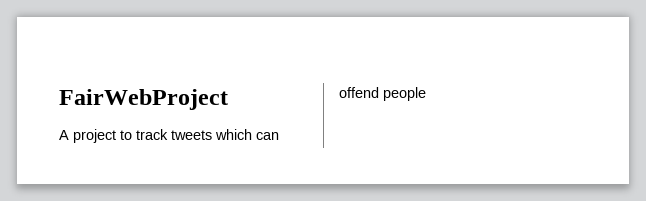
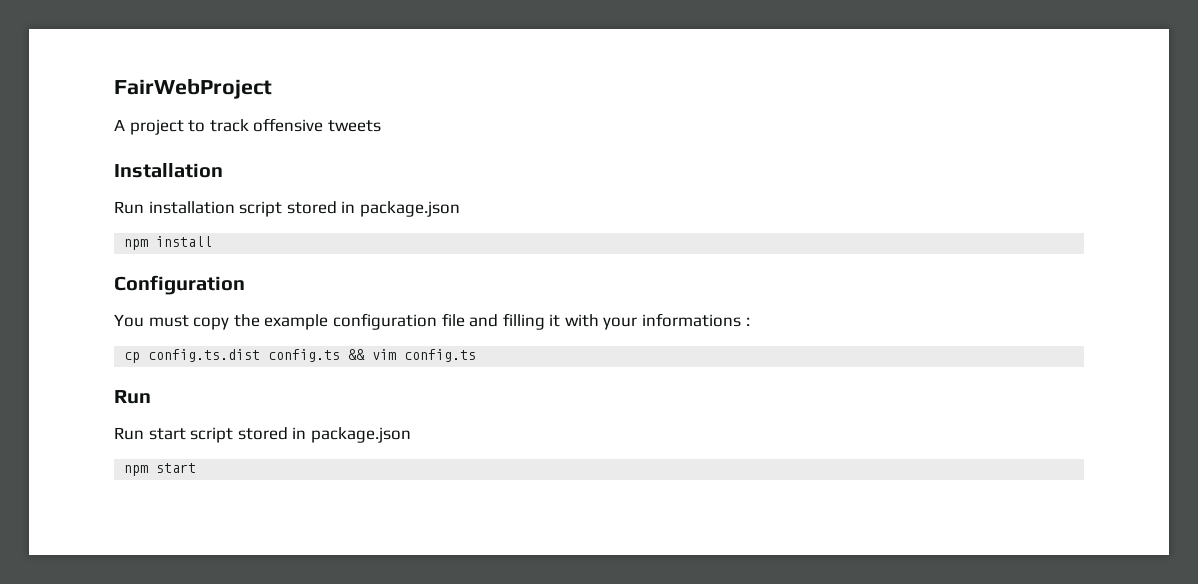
(168, 134) none -> [253,118,324,132] offensive
[215,129,279,140] [339,87,426,101] which can offend people -> [114,163,223,178] [114,201,460,217] [124,236,213,250] [114,275,245,295] [114,313,750,330] [124,349,477,363] [114,390,151,404] [114,427,411,443] [124,463,197,476] // Installation // Run installation script stored in package.json // npm install // Configuration // You must copy the example configuration file and filling it with your informations : // cp config.ts.dist config.ts && vim config.ts // Run // Run start script stored in package.json // npm start

